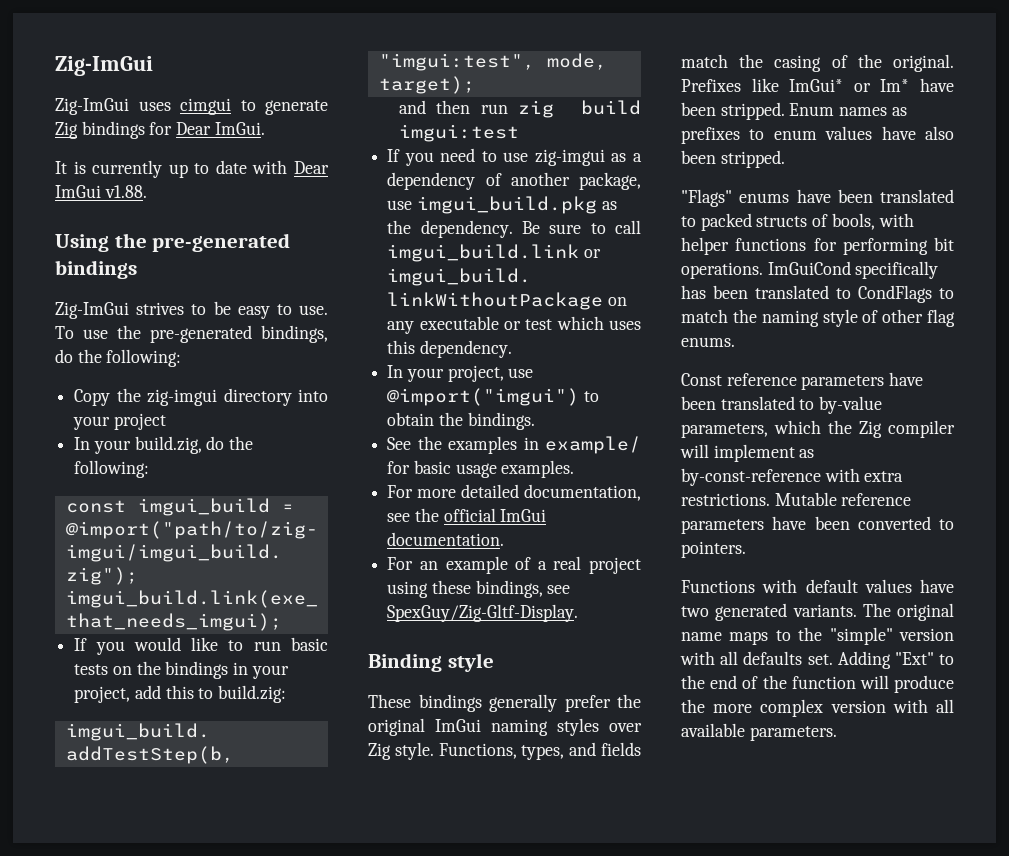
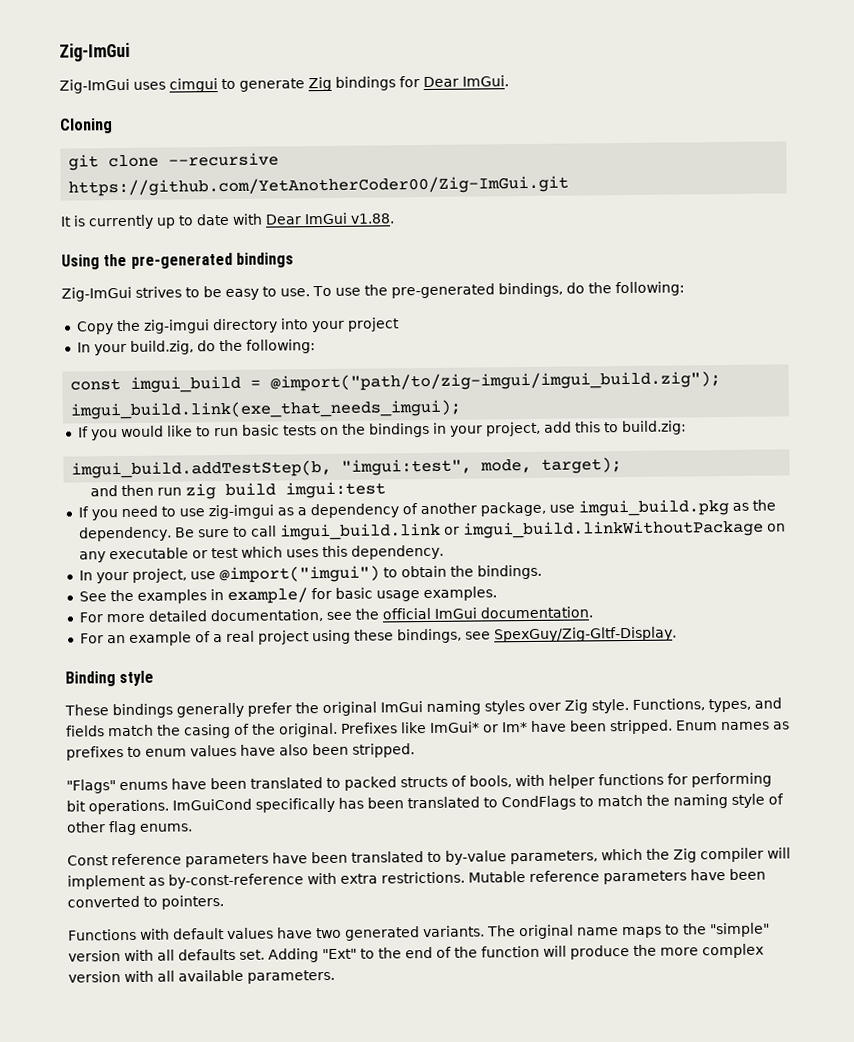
(265, 128) none -> [59,118,113,134] [68,152,280,171] [68,175,570,197] // Cloning // git clone --recursive https://github.com/YetAnotherCoder00/Zig-ImGui.git

